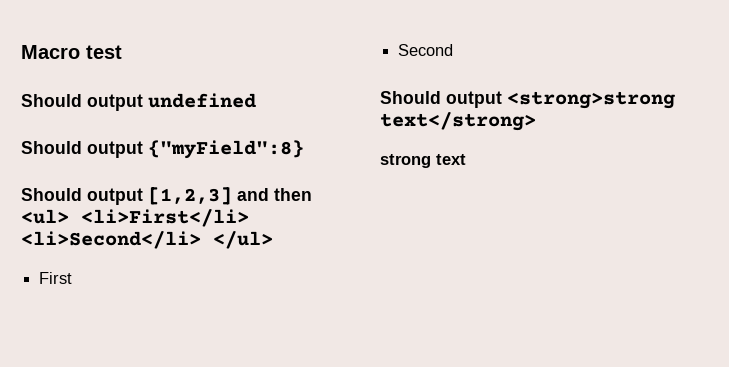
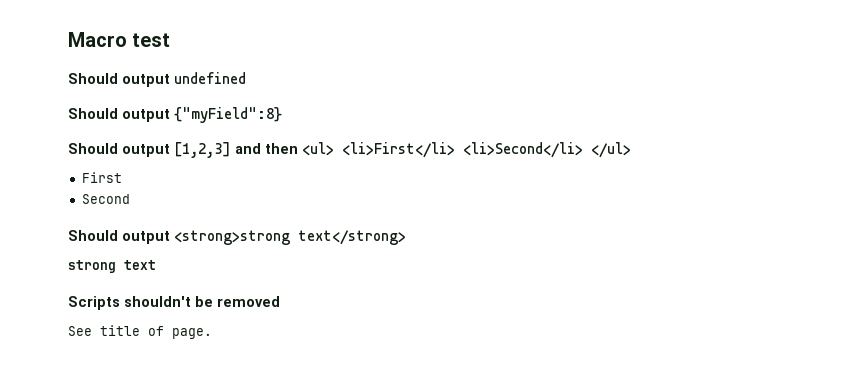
(466, 159) none -> [68,296,280,310] [68,325,212,339] // Scripts shouldn't be removed // See title of page.

